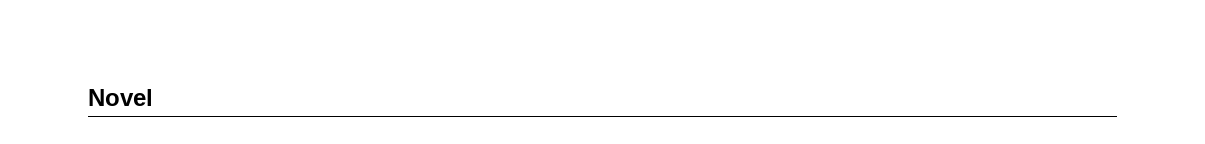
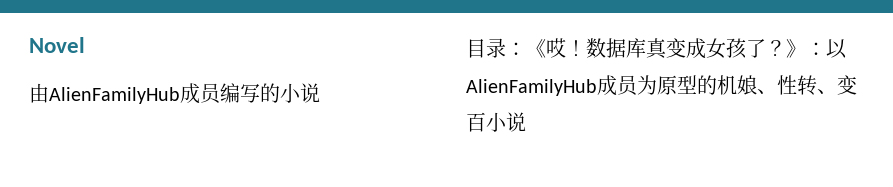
(153, 97) none -> [29,83,320,104] [466,38,847,59] [466,75,857,96] [466,112,526,132] // 由AlienFamilyHub成员编写的小说 // 目录：《哎！数据库真变成女孩了？》：以AlienFamilyHub成员为原型的机娘、性转、变百小说

